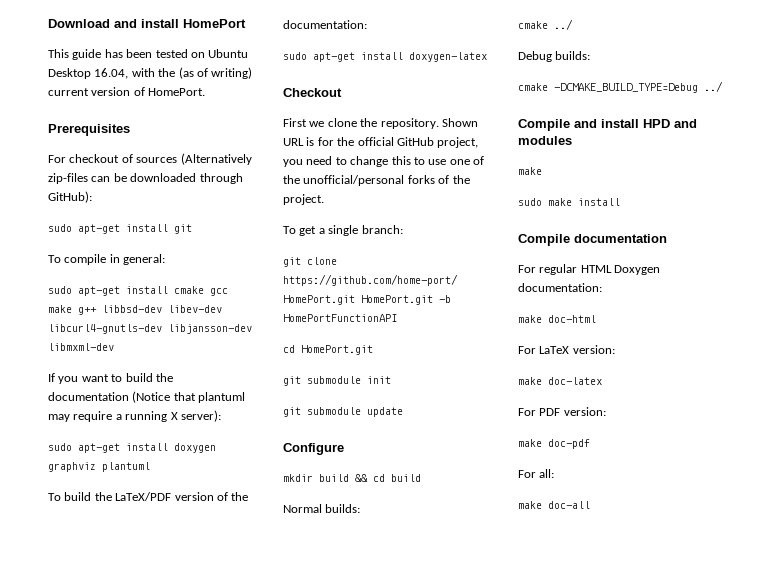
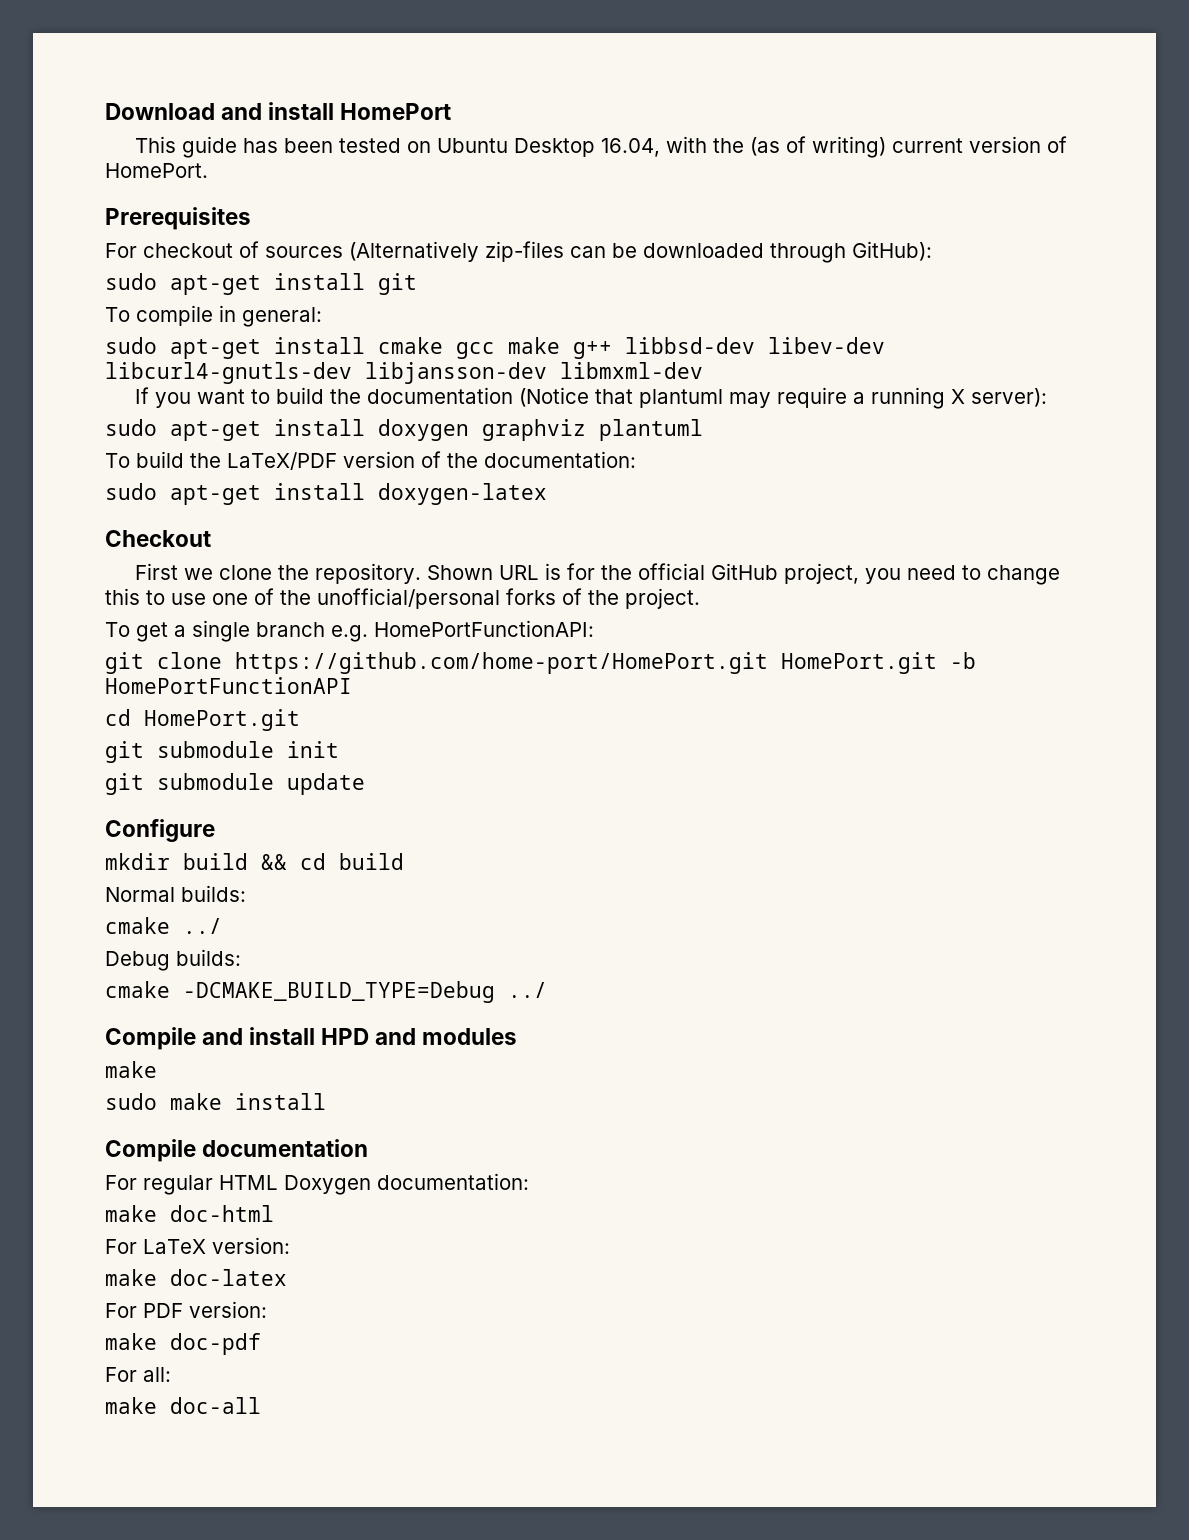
[361,225,403,234] branch: -> [256,620,594,642] branch e.g. HomePortFunctionAPI:

